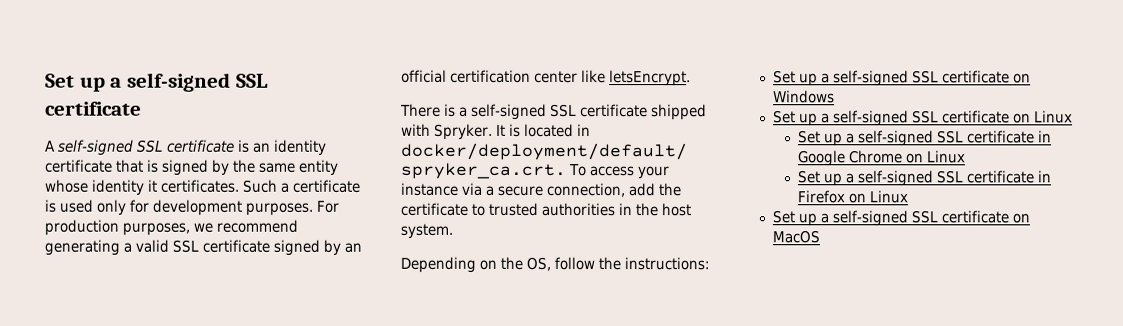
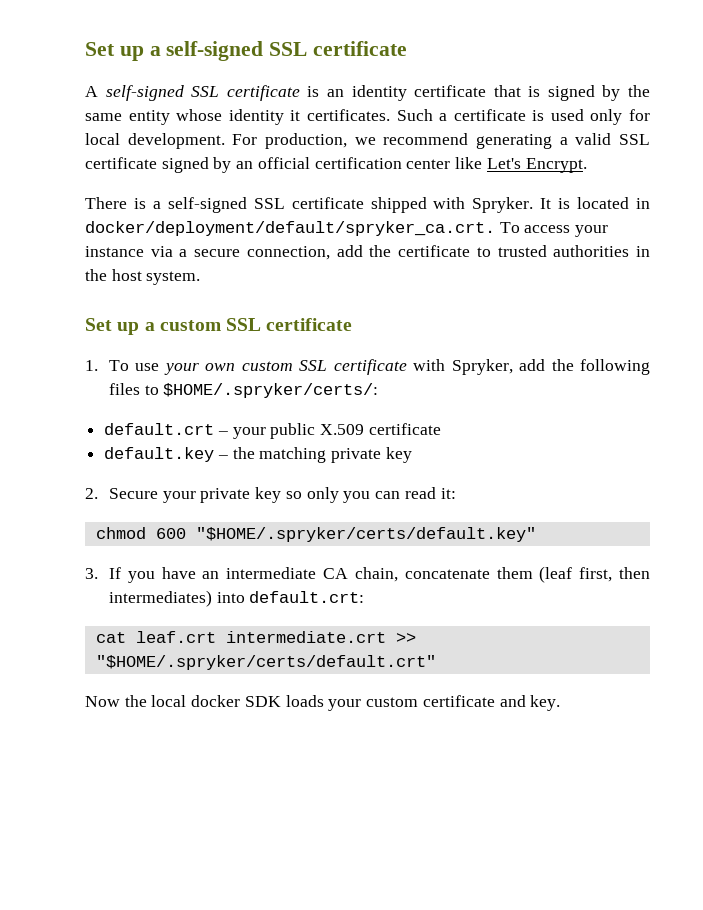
[152,199,339,216] [44,219,190,236] development purposes. For production purposes, -> [85,133,347,149] local development. For production,
[609,70,691,87] letsEncrypt. -> [486,158,587,173] Let's Encrypt.
[400,256,710,273] [772,70,1031,87] [772,90,835,104] [772,110,1073,127] [797,130,1052,147] [796,150,966,167] [796,170,1051,187] [796,190,908,204] [771,210,1030,227] [771,230,820,244] // Depending on the OS, follow the instructions: // Set up a self-signed SSL certificate on Windows // Set up a self-signed SSL certificate on Linux // Set up a self-signed SSL certificate in Google Chrome on Linux // Set up a self-signed SSL certificate in Firefox on Linux // Set up a self-signed SSL certificate on MacOS -> [85,318,353,335] [85,359,650,375] [109,383,379,398] [104,423,441,439] [104,447,412,463] [85,487,456,503] [95,527,536,542] [85,566,650,583] [109,590,365,607] [95,631,416,643] [95,655,436,670] [85,695,561,711] // Set up a custom SSL certificate // 1. To use your own custom SSL certificate with Spryker, add the following files to $HOME/.spryker/certs/: // default.crt – your public X.509 certificate // default.key – the matching private key // 2. Secure your private key so only you can read it: // chmod 600 "$HOME/.spryker/certs/default.key" // 3. If you have an intermediate CA chain, concatenate them (leaf first, then intermediates) into default.crt: // cat leaf.crt intermediate.crt >> "$HOME/.spryker/certs/default.crt" // Now the local docker SDK loads your custom certificate and key.

